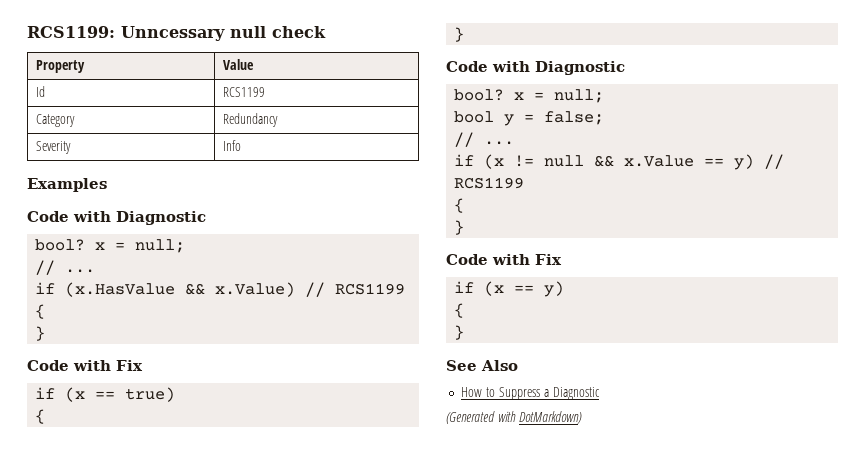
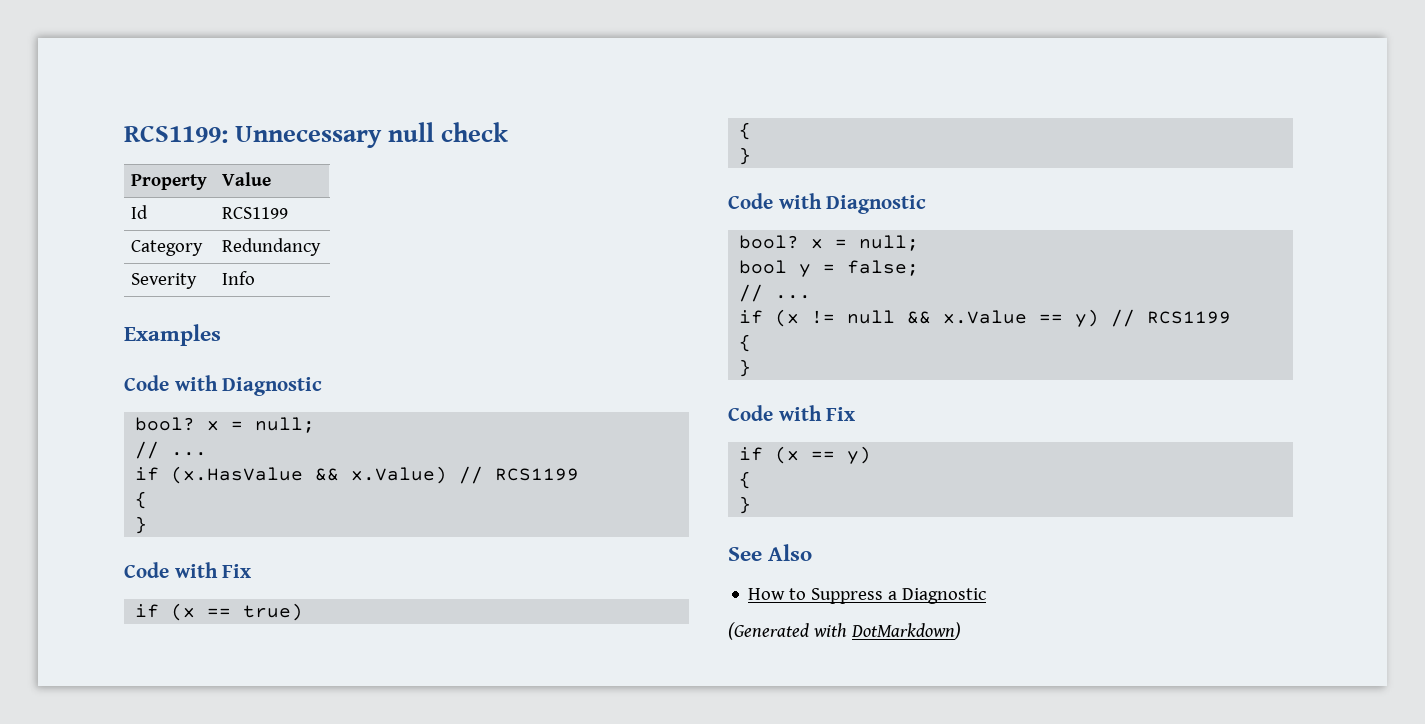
[121,26,225,41] Unncessary -> [235,126,383,148] Unnecessary

